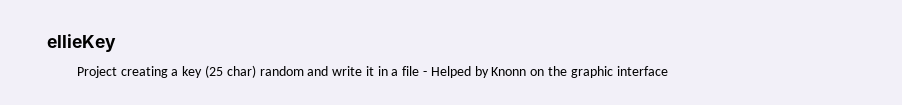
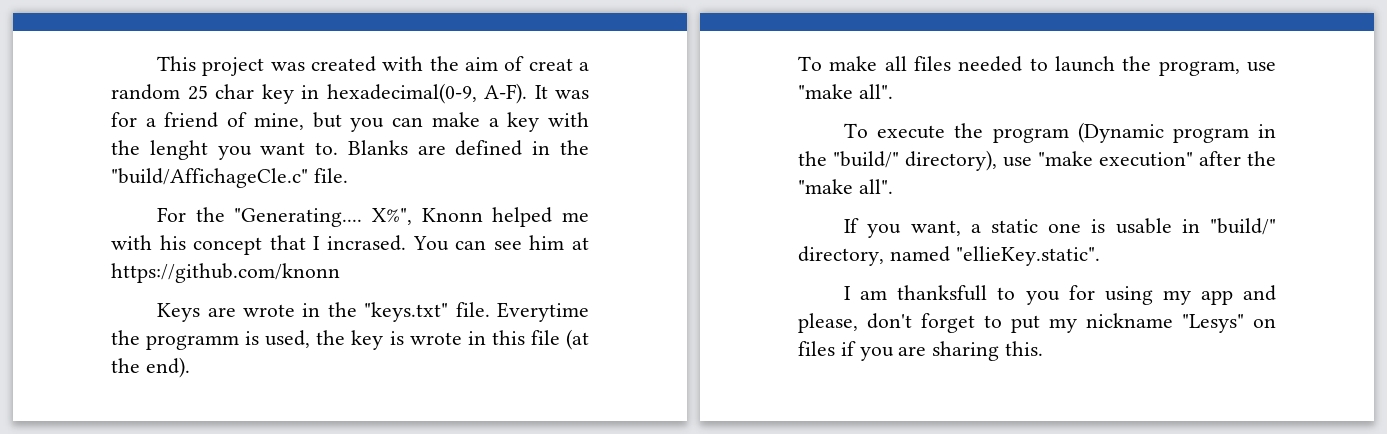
[47,34,116,52] [76,65,668,78] ellieKey // Project creating a key (25 char) random and write it in a file - Helped by Knonn on the graphic interface -> [157,56,589,76] [111,83,589,104] [111,112,590,132] [111,140,589,160] [111,168,348,188] [157,207,589,227] [111,235,590,255] [111,263,340,283] [157,302,589,322] [111,329,589,350] [111,357,190,378] [798,56,1276,76] [798,84,893,99] [844,122,1276,143] [798,150,1276,171] [798,179,893,194] [844,218,1276,238] [798,246,1100,266] [844,285,1276,305] [798,313,1276,333] [798,341,1044,361] This project was created with the aim of creat a random 25 char key in hexadecimal(0-9, A-F). It was for a friend of mine, but you can make a key with the lenght you want to. Blanks are defined in the "build/AffichageCle.c" file. // For the "Generating.... X%", Knonn helped me with his concept that I incrased. You can see him at https://github.com/knonn // Keys are wrote in the "keys.txt" file. Everytime the programm is used, the key is wrote in this file (at the end). // To make all files needed to launch the program, use "make all". // To execute the program (Dynamic program in the "build/" directory), use "make execution" after the "make all". // If you want, a static one is usable in "build/" directory, named "ellieKey.static". // I am thanksfull to you for using my app and please, don't forget to put my nickname "Lesys" on files if you are sharing this.

